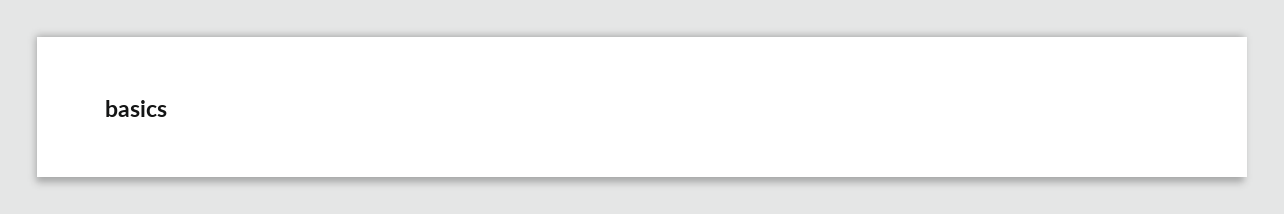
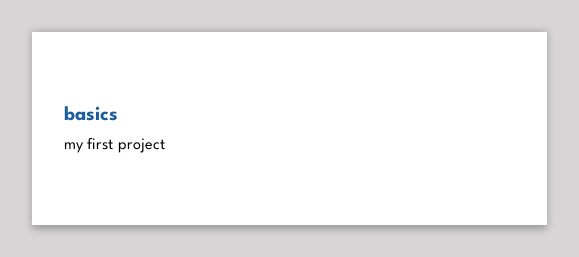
(167, 108) none -> [64,137,165,153] // my first project

